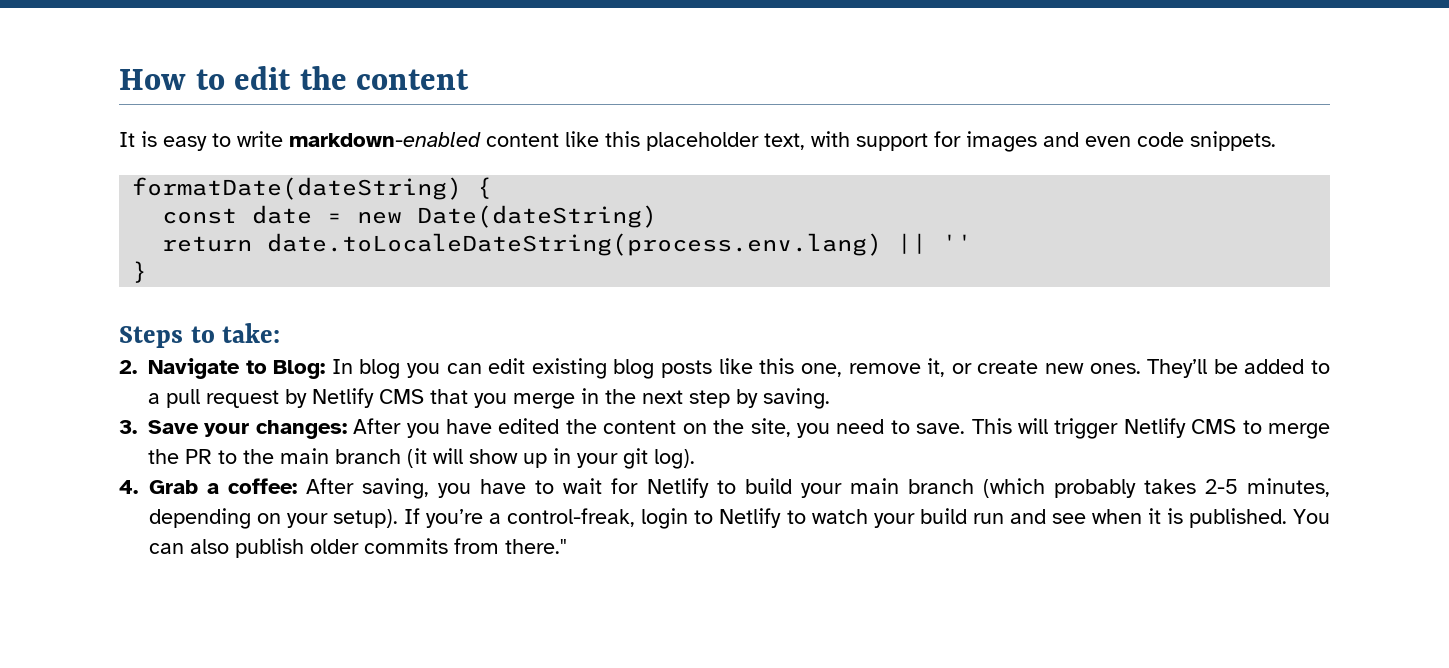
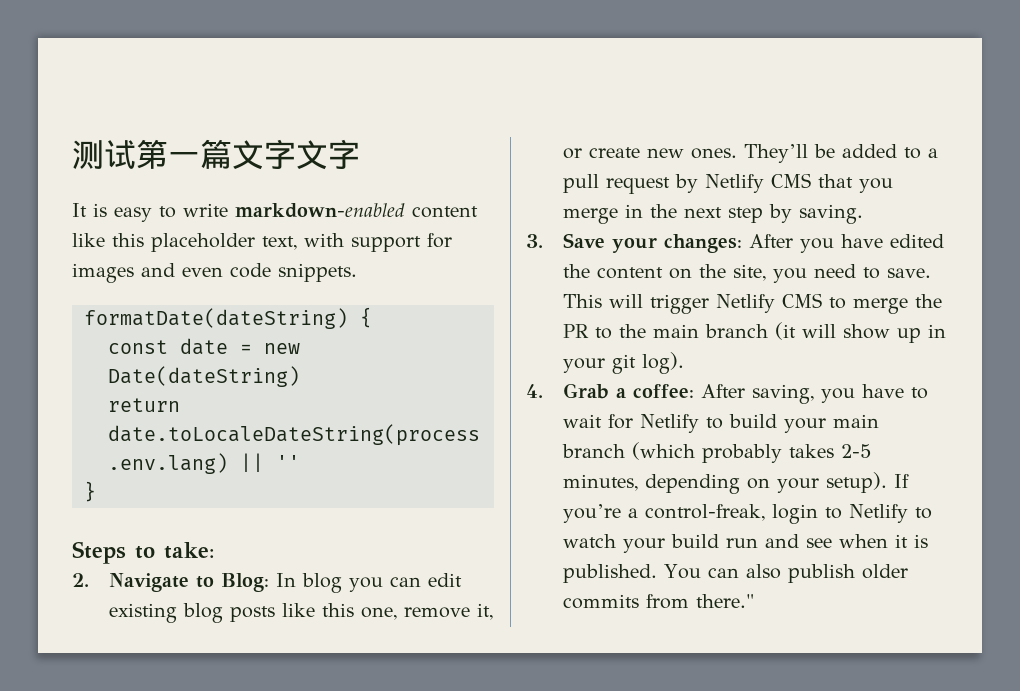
[119,66,470,90] How to edit the content -> [72,139,360,170] 测试第一篇文字文字

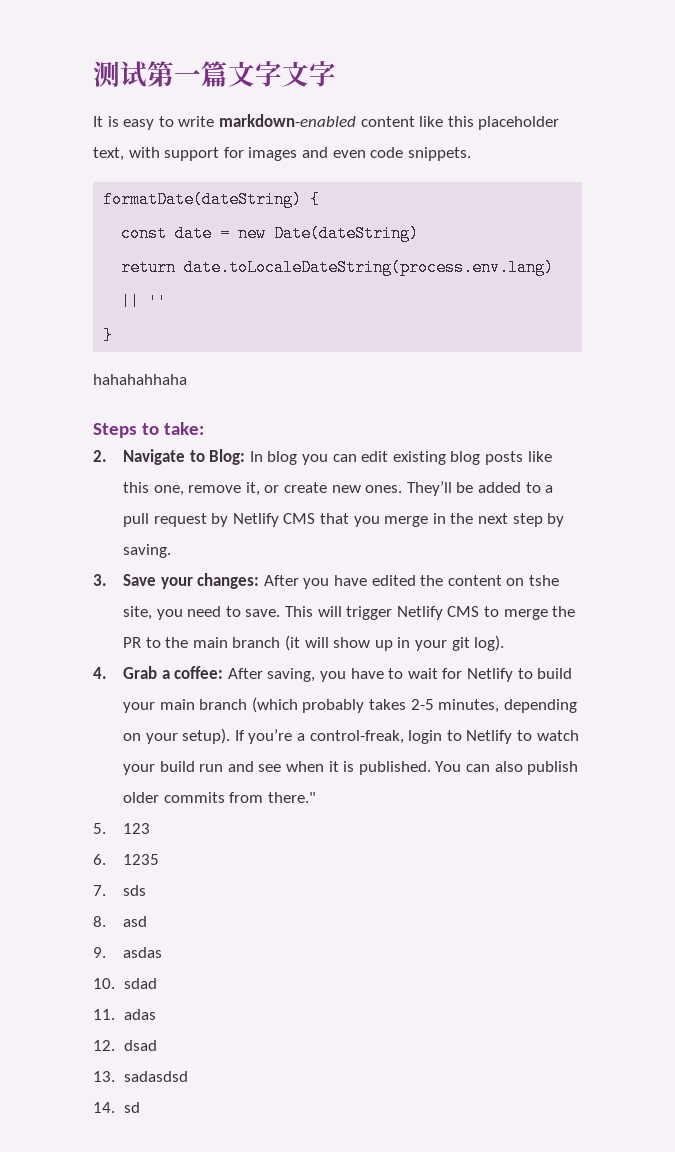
(96, 491) none -> [93,374,187,385] // hahahahhaha
[699,264,727,278] the -> [529,575,560,586] tshe
(756, 601) none -> [93,823,151,834] [93,854,160,865] [93,885,147,896] [93,916,148,927] [93,947,163,958] [93,978,157,989] [93,1009,156,1020] [93,1040,157,1051] [93,1071,188,1082] [93,1102,140,1113] // 5. 123 // 6. 1235 // 7. sds // 8. asd // 9. asdas // 10. sdad // 11. adas // 12. dsad // 13. sadasdsd // 14. sd

